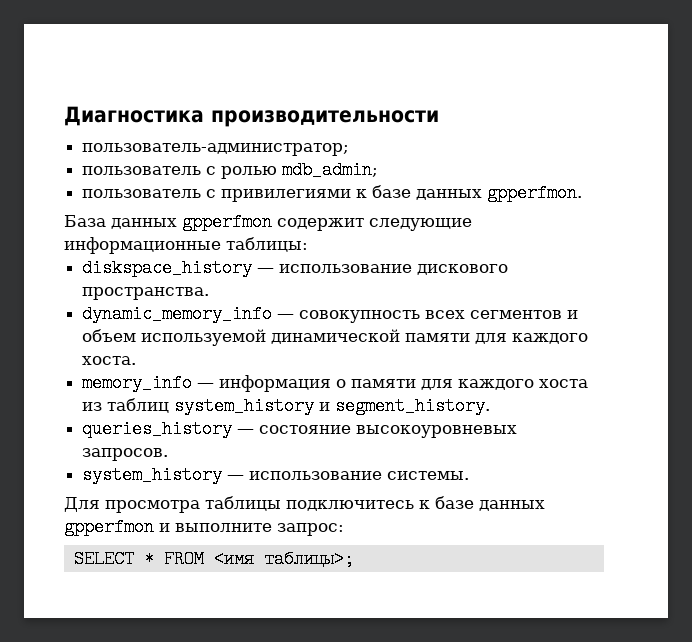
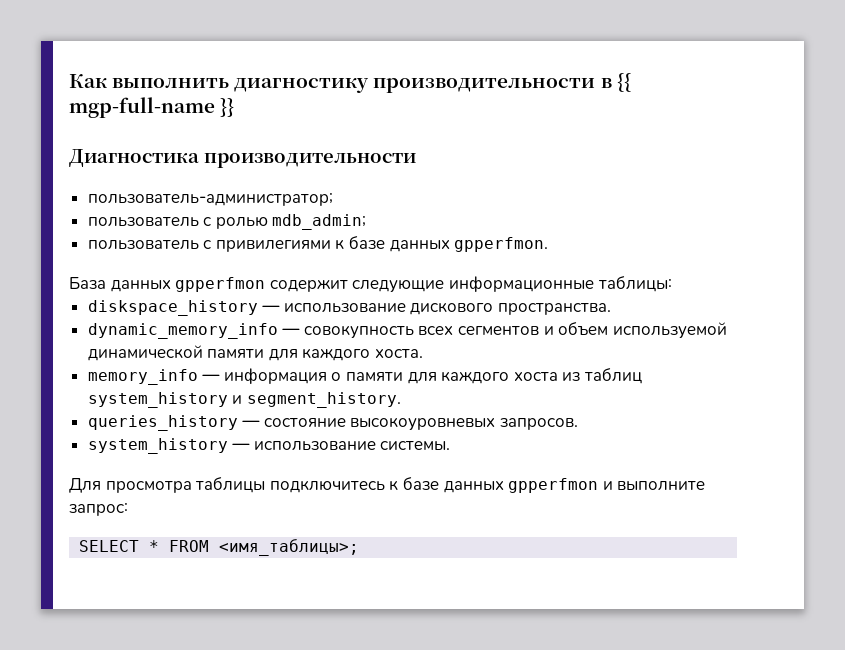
(64, 116) none -> [69,73,631,93] [69,97,235,118] Как выполнить диагностику производительности в {{ mgp-full-name }} //
[213,550,354,568] <имя таблицы>; -> [219,539,360,556] <имя_таблицы>;

